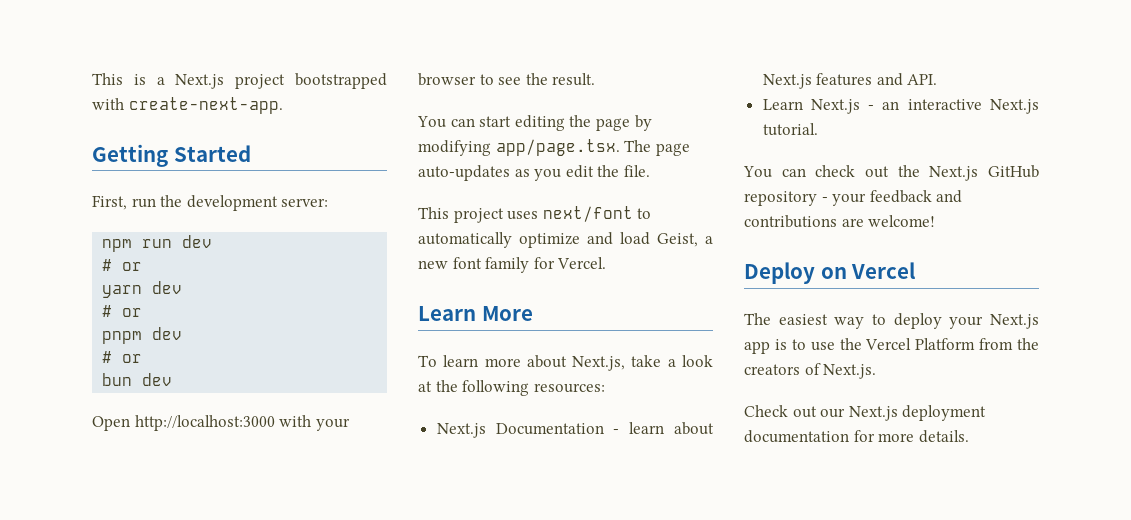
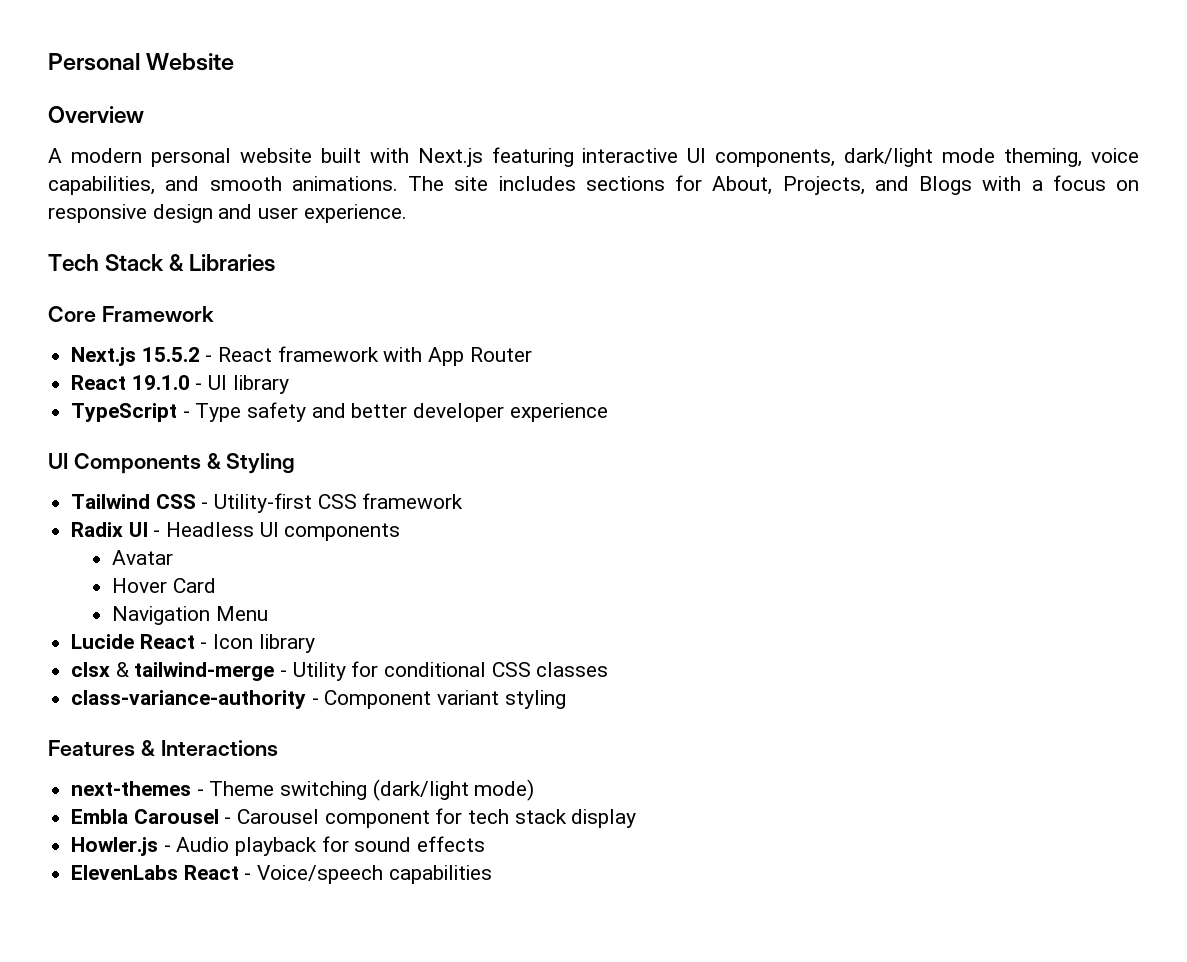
[92,73,387,89] [92,97,283,114] [92,144,251,167] [92,195,329,211] [102,235,213,252] [102,259,143,271] [102,281,183,298] [102,305,143,317] [102,327,183,344] [102,351,143,363] [102,373,173,386] [92,415,350,431] [418,73,596,86] [417,115,652,131] [418,139,690,156] [418,165,650,181] [418,206,652,223] [418,232,713,248] [418,257,607,273] [418,306,533,321] [418,355,713,371] [418,380,605,396] [436,422,714,438] [762,73,938,89] [762,99,1039,114] [762,123,818,136] [743,165,1039,181] [744,190,963,206] [744,215,936,228] [744,262,916,284] [744,313,1039,329] [744,338,1039,354] [744,363,877,379] [744,405,987,421] [744,430,969,443] This is a Next.js project bootstrapped with create-next-app. // Getting Started // First, run the development server: // npm run dev // # or // yarn dev // # or // pnpm dev // # or // bun dev // Open http://localhost:3000 with your browser to see the result. // You can start editing the page by modifying app/page.tsx. The page auto-updates as you edit the file. // This project uses next/font to automatically optimize and load Geist, a new font family for Vercel. // Learn More // To learn more about Next.js, take a look at the following resources: // Next.js Documentation - learn about Next.js features and API. // Learn Next.js - an interactive Next.js tutorial. // You can check out the Next.js GitHub repository - your feedback and contributions are welcome! // Deploy on Vercel // The easiest way to deploy your Next.js app is to use the Vercel Platform from the creators of Next.js. // Check out our Next.js deployment documentation for more details. -> [48,53,235,71] [48,106,144,123] [48,147,1139,167] [48,175,1139,195] [48,204,407,223] [48,254,276,272] [48,306,214,322] [71,346,532,366] [71,375,289,394] [71,402,608,422] [48,453,296,474] [71,493,464,513] [71,522,401,541] [112,550,174,565] [112,578,216,593] [112,606,268,625] [71,634,315,653] [71,661,609,681] [71,690,566,709] [48,740,278,756] [71,779,535,801] [71,808,637,828] [71,836,486,856] [71,865,492,884] Personal Website // Overview // A modern personal website built with Next.js featuring interactive UI components, dark/light mode theming, voice capabilities, and smooth animations. The site includes sections for About, Projects, and Blogs with a focus on responsive design and user experience. // Tech Stack & Libraries // Core Framework // Next.js 15.5.2 - React framework with App Router // React 19.1.0 - UI library // TypeScript - Type safety and better developer experience // UI Components & Styling // Tailwind CSS - Utility-first CSS framework // Radix UI - Headless UI components // Avatar // Hover Card // Navigation Menu // Lucide React - Icon library // clsx & tailwind-merge - Utility for conditional CSS classes // class-variance-authority - Component variant styling // Features & Interactions // next-themes - Theme switching (dark/light mode) // Embla Carousel - Carousel component for tech stack display // Howler.js - Audio playback for sound effects // ElevenLabs React - Voice/speech capabilities

